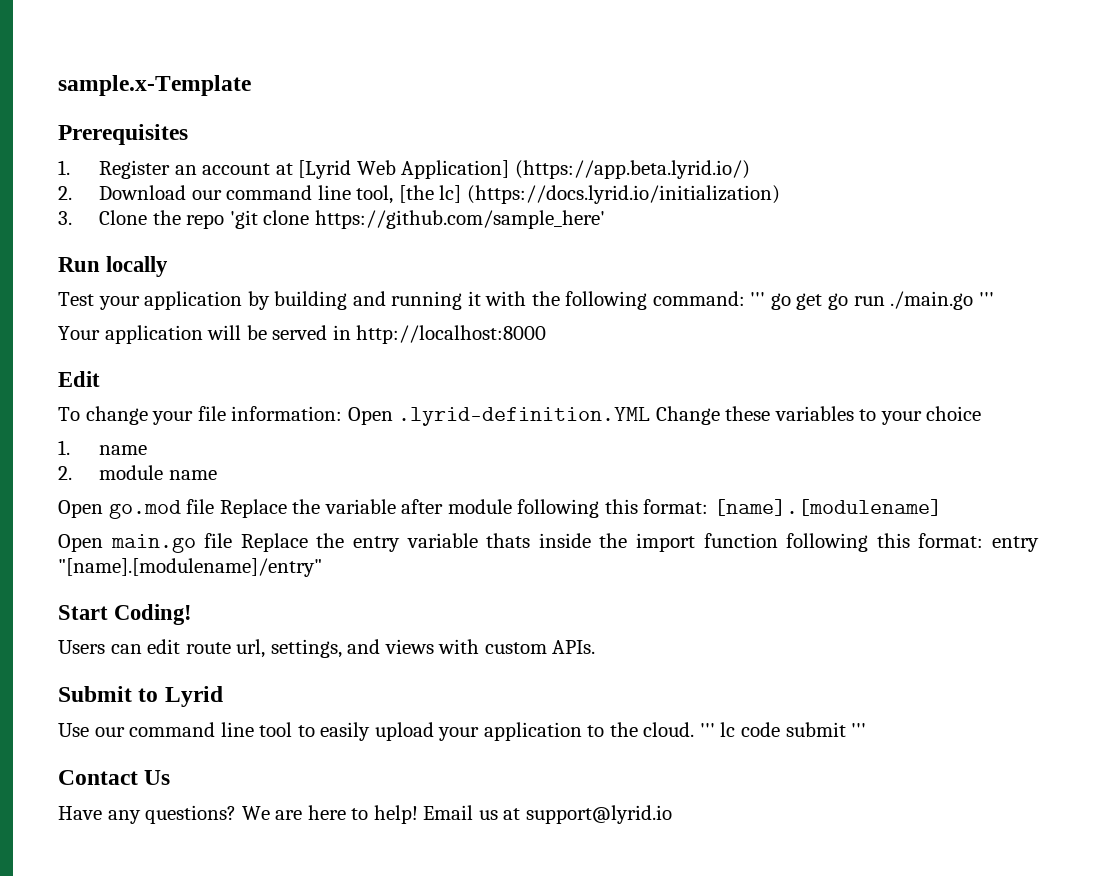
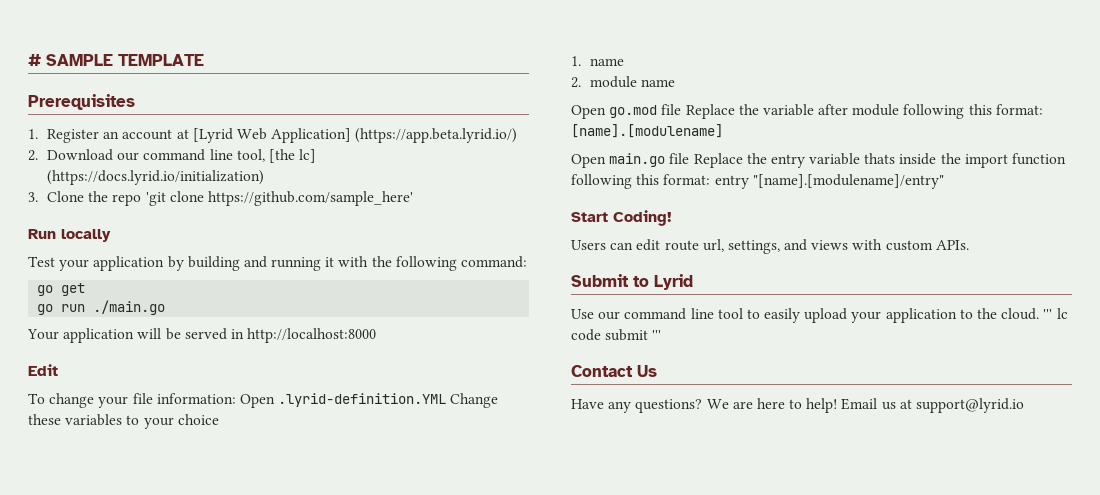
[58,75,251,96] sample.x-Template -> [28,54,204,66] # SAMPLE TEMPLATE
[750,292,766,306] ''' -> (528, 262) //
(823, 301) none -> (86, 289) //
[978,292,994,306] ''' -> (166, 307) none

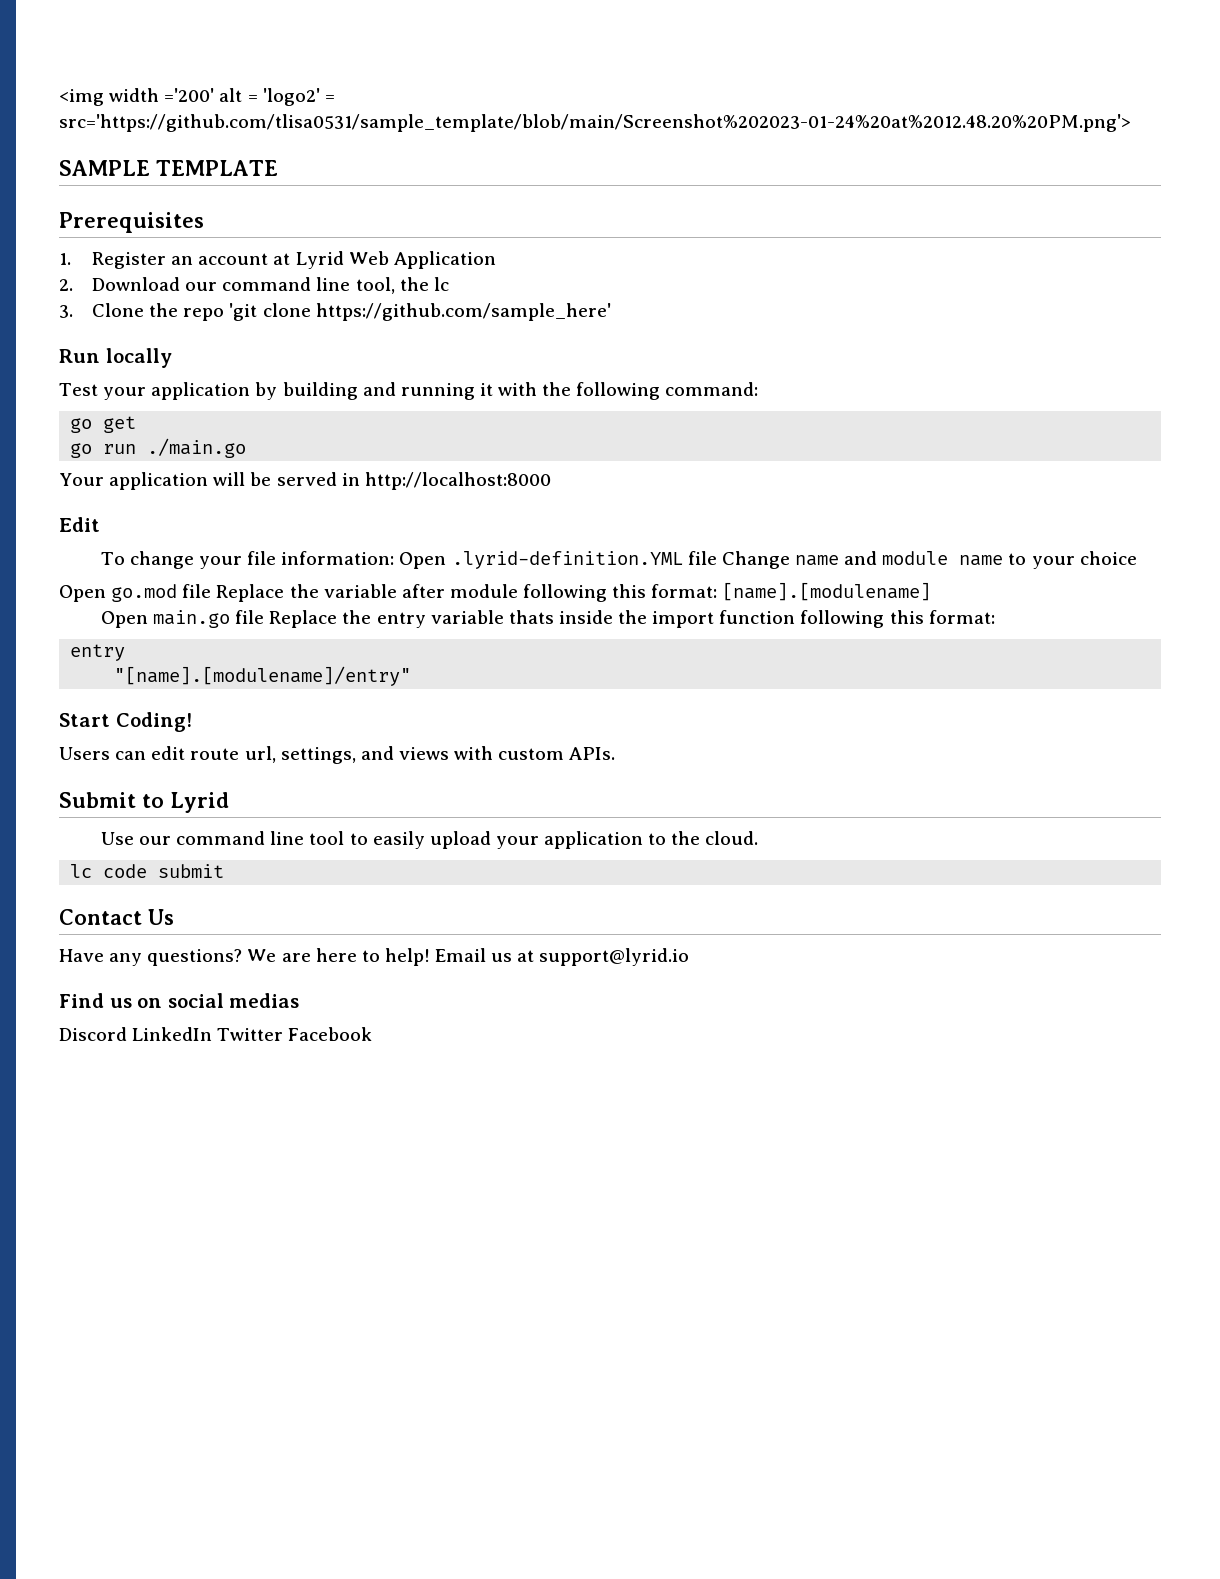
[28,54,41,66] # -> [59,88,335,106] [59,114,1131,132] <img width ='200' alt = 'logo2' = src='https://github.com/tlisa0531/sample_template/blob/main/Screenshot%202023-01-24%20at%2012.48.20%20PM.png'> //
[192,128,518,143] [Lyrid Web Application] (https://app.beta.lyrid.io/) -> [295,251,496,269] Lyrid Web Application
[268,149,317,163] [46,170,264,185] [the lc] (https://docs.lyrid.io/initialization) -> [399,277,449,291] the lc
[450,393,499,408] [28,414,219,429] [571,56,624,66] [571,76,676,88] Change these variables to your choice // 1. name // 2. module name -> [687,551,1137,569] file Change name and module name to your choice
[714,175,749,189] entry -> [70,644,126,661] // entry //
[1043,309,1053,319] ''' -> (759, 838) //
[652,330,662,340] ''' -> (225, 871) none
(1025, 405) none -> [59,993,300,1008] [59,1027,373,1041] // Find us on social medias // Discord LinkedIn Twitter Facebook

